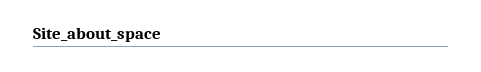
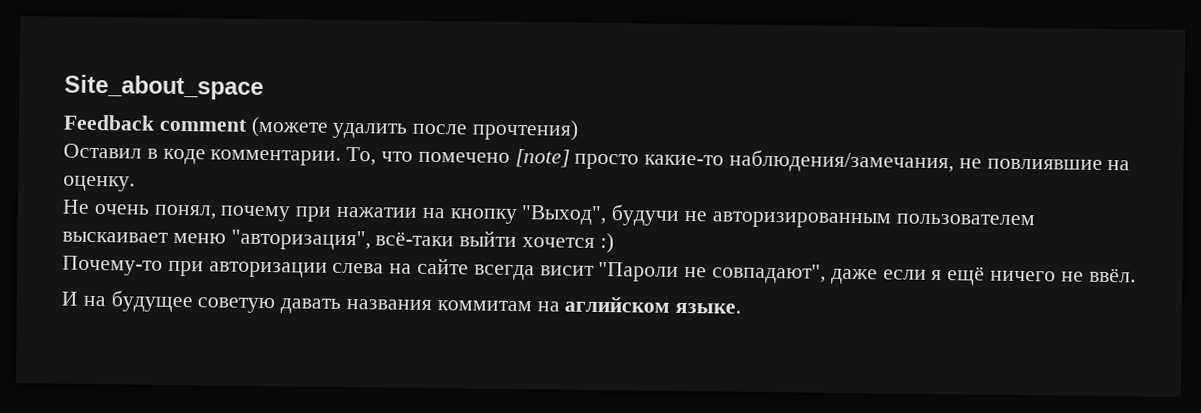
(161, 34) none -> [63,114,580,141] [63,143,1131,174] [63,175,135,192] [62,199,1035,229] [62,229,614,254] [62,255,1136,286] [61,290,742,314] // Feedback comment (можете удалить после прочтения) // Оставил в коде комментарии. То, что помечено [note] просто какие-то наблюдения/замечания, не повлиявшие на оценку. // Не очень понял, почему при нажатии на кнопку "Выход", будучи не авторизированным пользователем выскаивает меню "авторизация", всё-таки выйти хочется :) // Почему-то при авторизации слева на сайте всегда висит "Пароли не совпадают", даже если я ещё ничего не ввёл. // И на будущее советую давать названия коммитам на аглийском языке.

